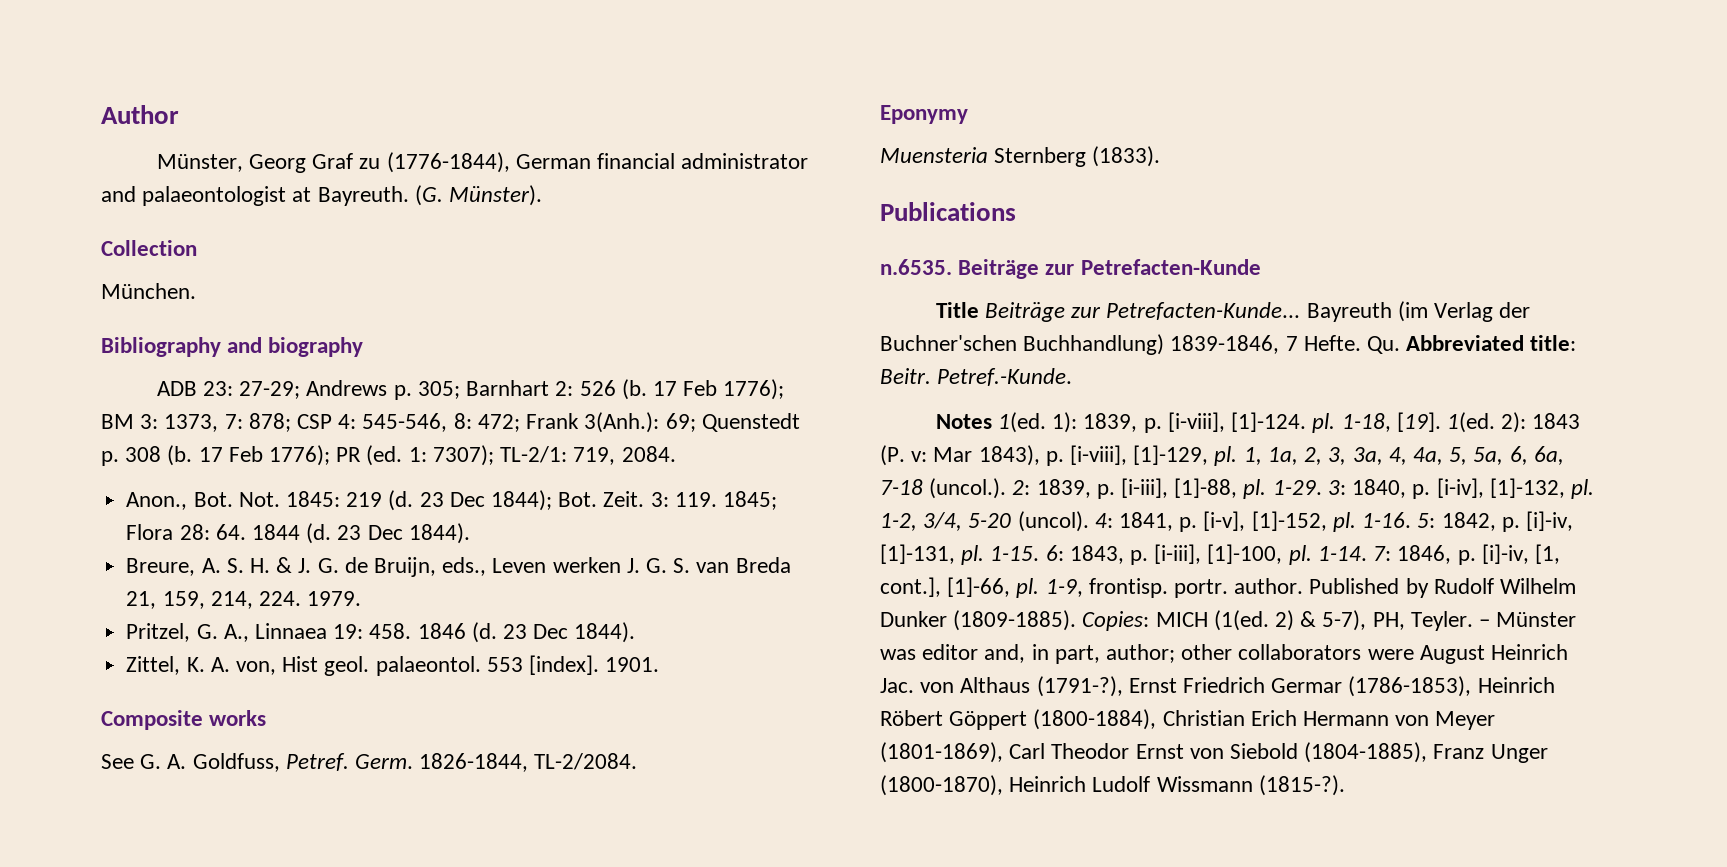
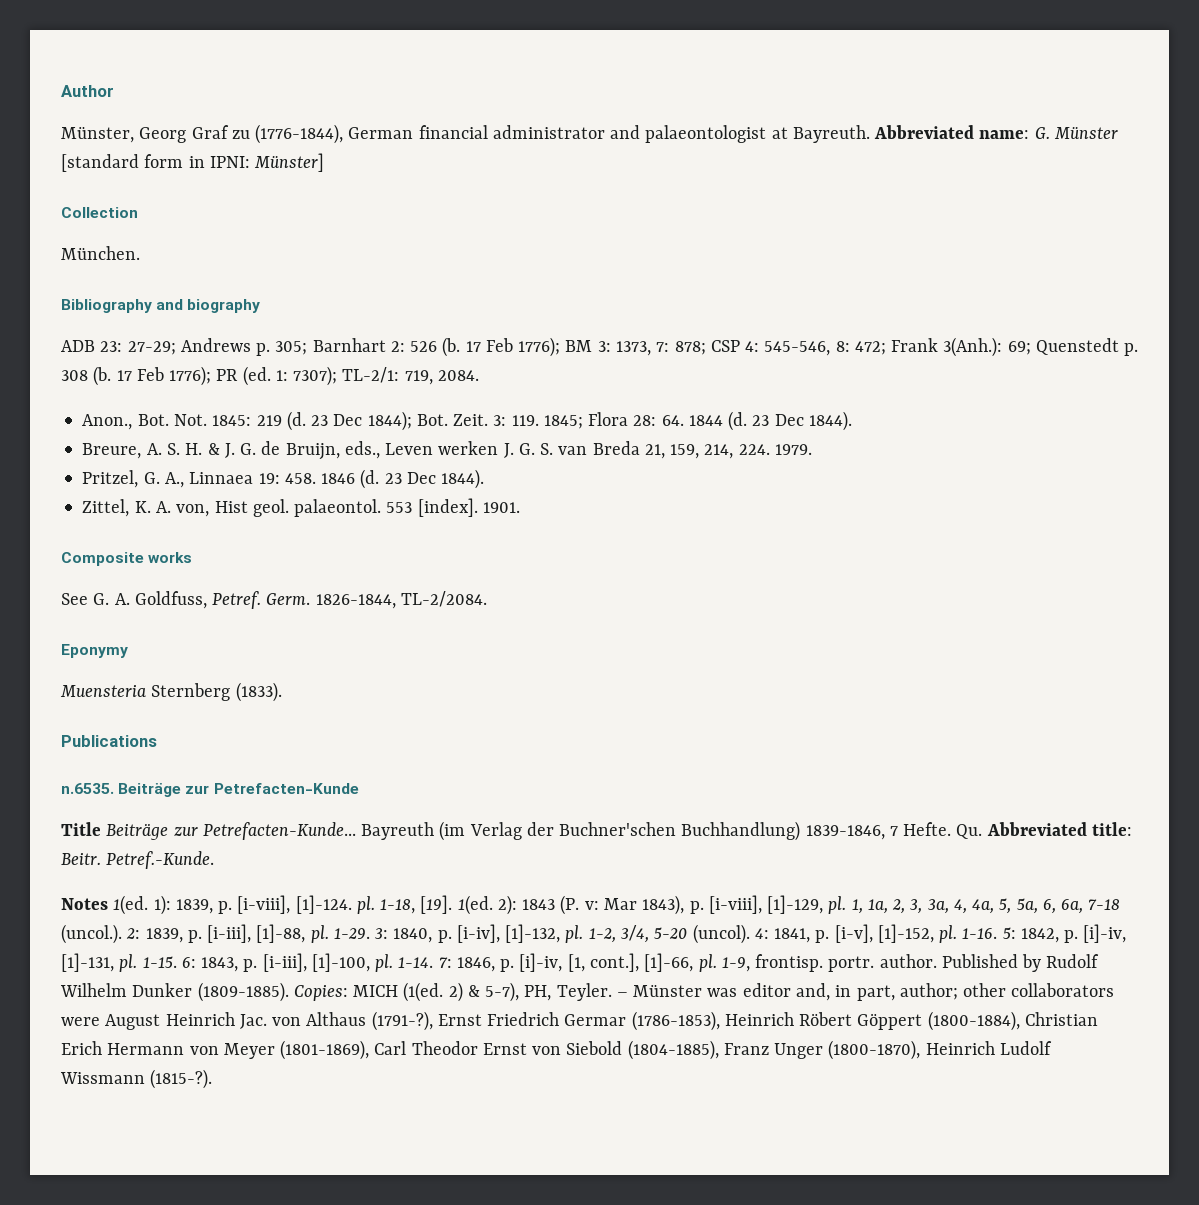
[414,185,543,206] (G. Münster). -> [874,125,1118,139] [61,153,325,172] Abbreviated name: G. Münster [standard form in IPNI: Münster]

